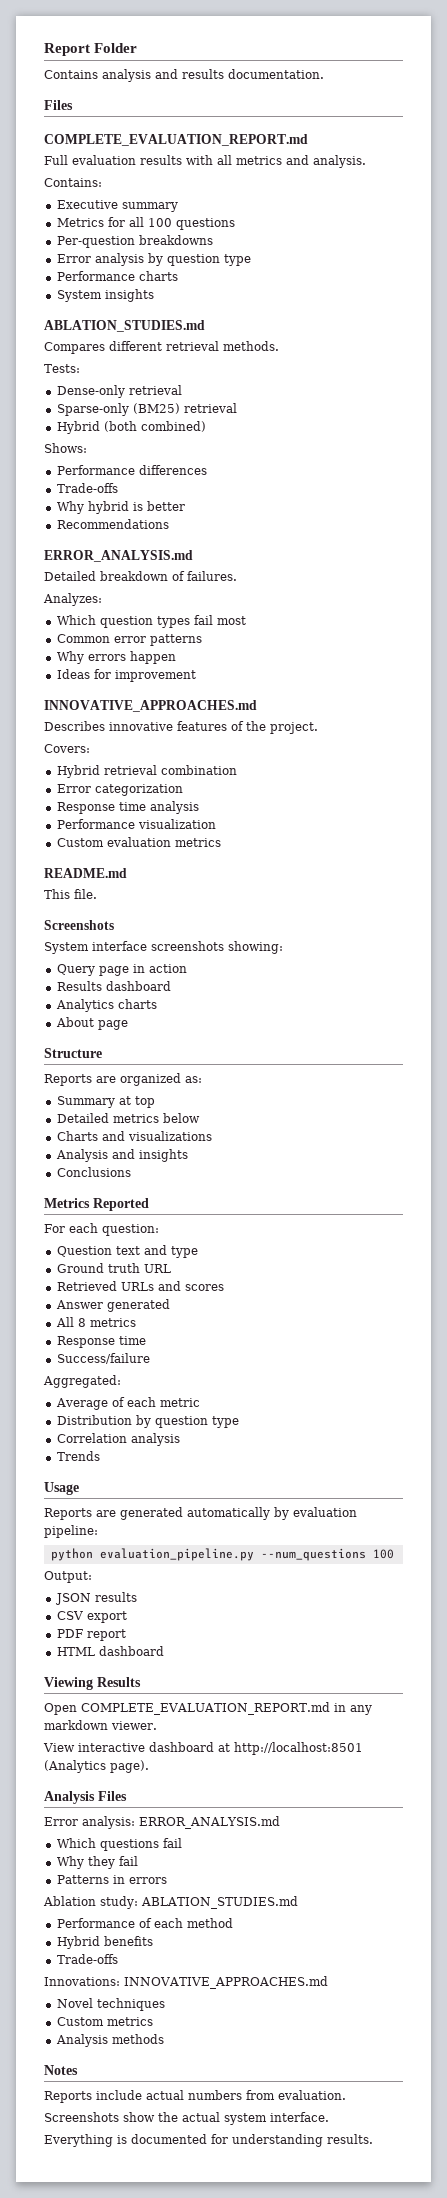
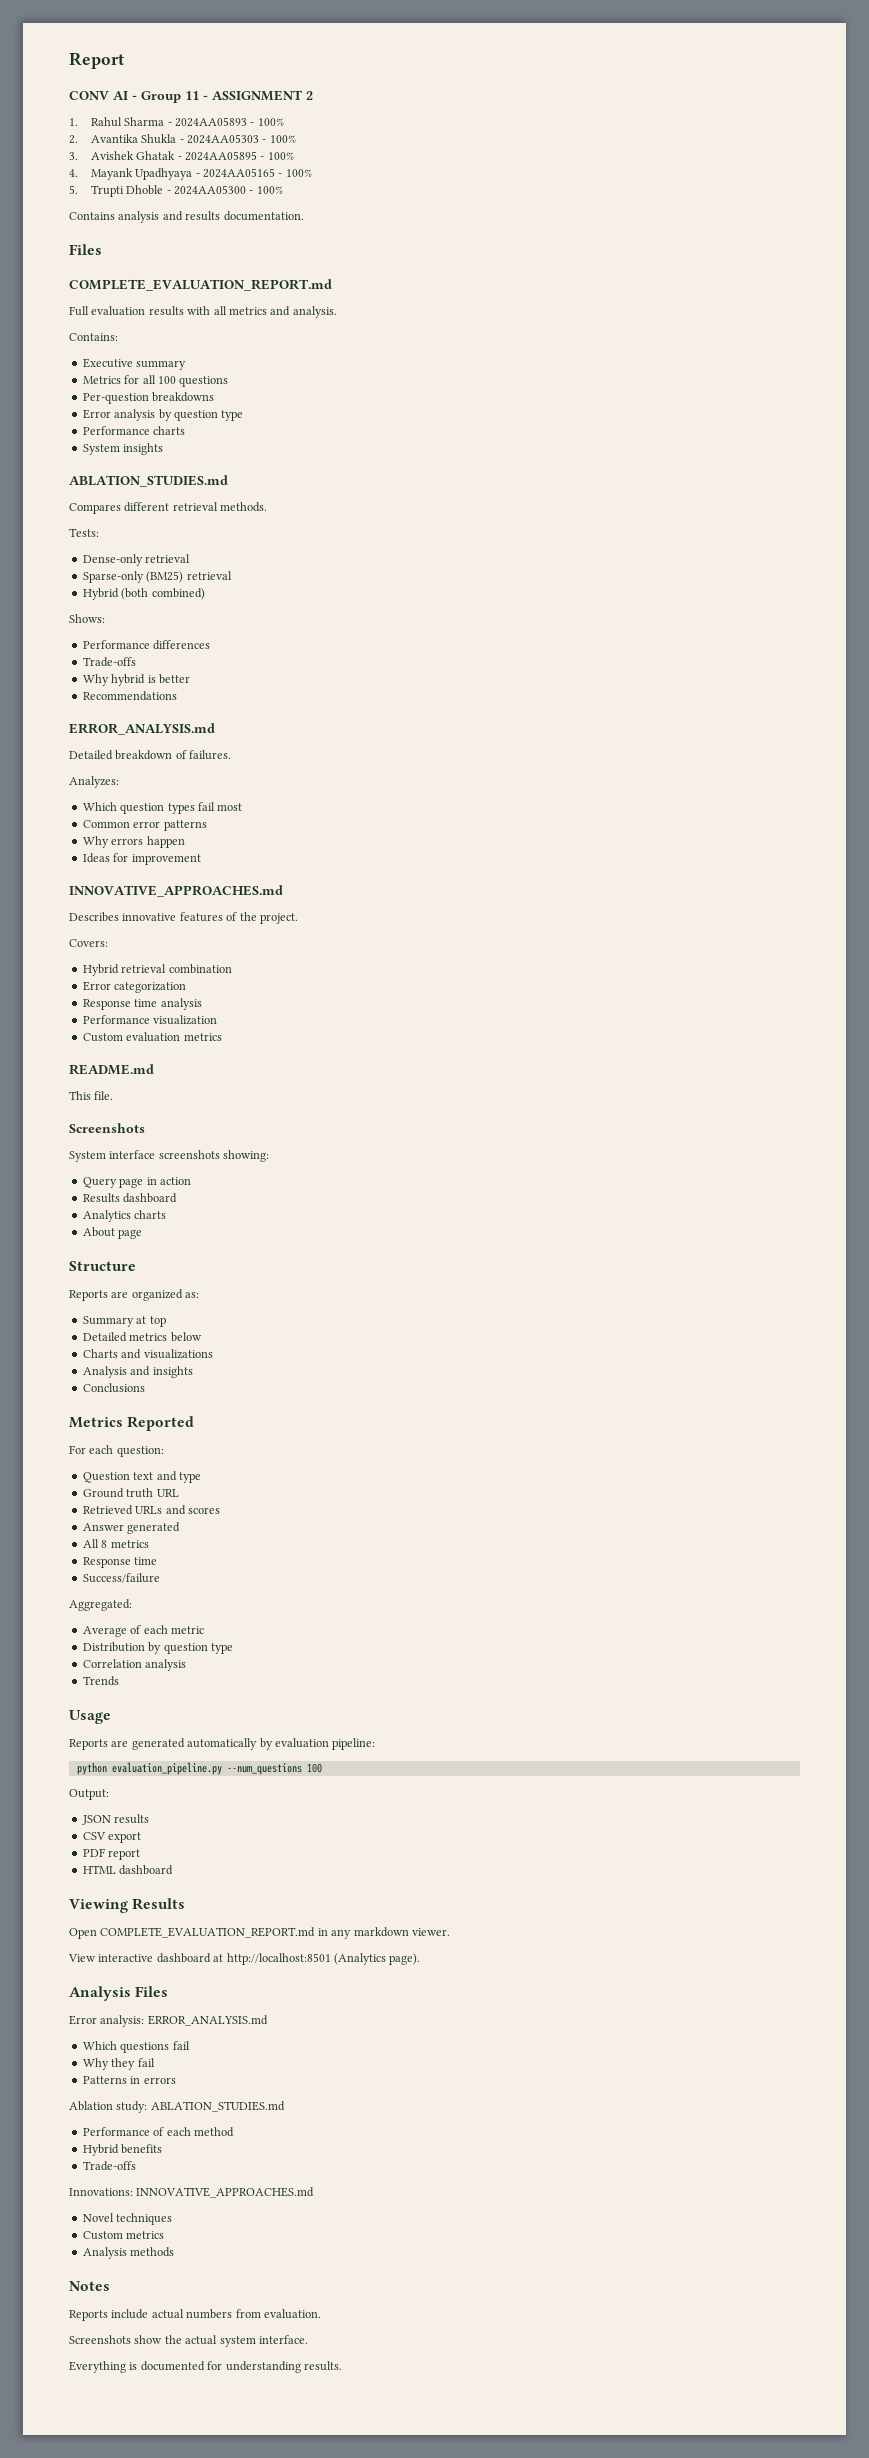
[94,43,138,53] Folder -> [69,90,313,103] [69,117,284,127] [69,134,296,144] [69,151,294,161] [69,168,312,180] [69,185,283,197] // CONV AI - Group 11 - ASSIGNMENT 2 // 1. Rahul Sharma - 2024AA05893 - 100% // 2. Avantika Shukla - 2024AA05303 - 100% // 3. Avishek Ghatak - 2024AA05895 - 100% // 4. Mayank Upadhyaya - 2024AA05165 - 100% // 5. Trupti Dhoble - 2024AA05300 - 100%

